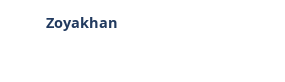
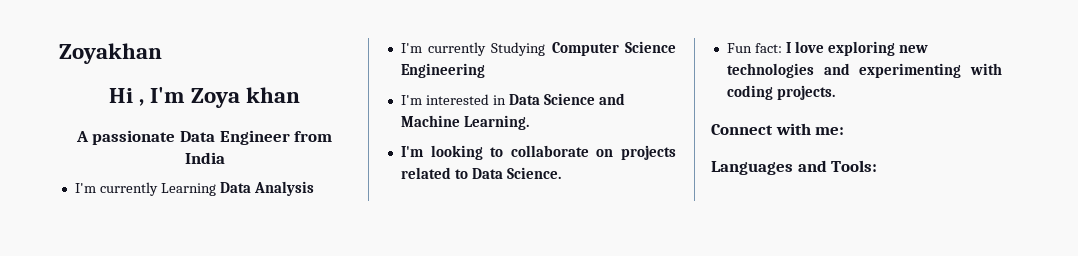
(118, 24) none -> [108,87,301,108] [75,130,333,145] [184,152,225,164] [74,181,314,196] [400,41,676,56] [400,63,485,78] [400,93,625,105] [400,115,529,130] [400,145,676,160] [400,167,561,179] [726,41,928,56] [726,63,1002,78] [726,85,835,100] [711,123,845,135] [711,160,878,175] // Hi , I'm Zoya khan // A passionate Data Engineer from India // I'm currently Learning Data Analysis // I'm currently Studying Computer Science Engineering // I'm interested in Data Science and Machine Learning. // I'm looking to collaborate on projects related to Data Science. // Fun fact: I love exploring new technologies and experimenting with coding projects. // Connect with me: // Languages and Tools:

